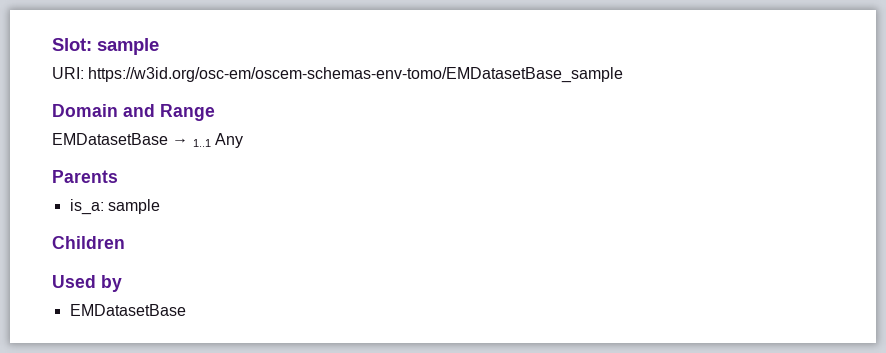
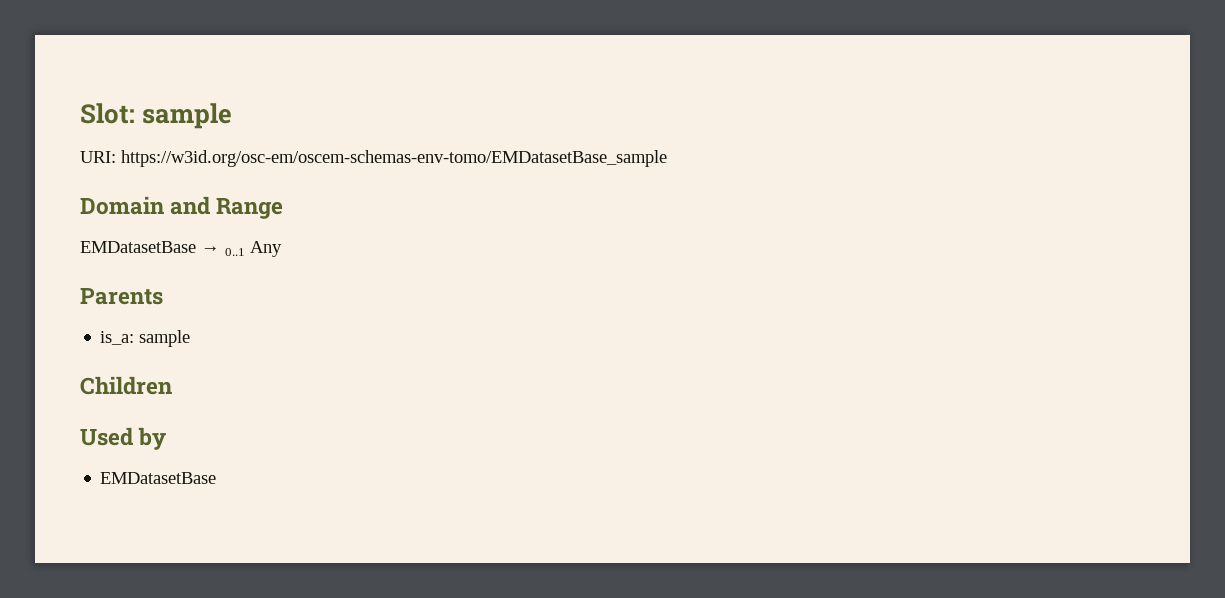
[192,139,211,147] 1..1 -> [225,248,245,256] 0..1

